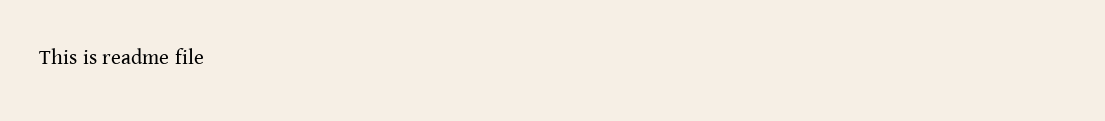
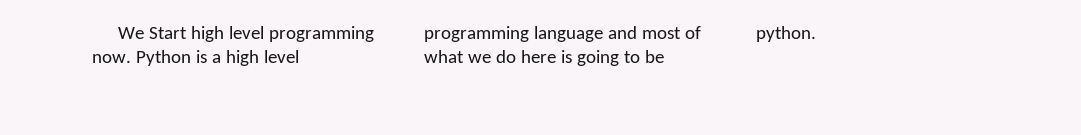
[39,48,205,64] This is readme file -> [117,26,374,42] [92,50,299,66] [424,26,701,42] [424,50,664,66] [756,26,816,42] We Start high level programming now. Python is a high level programming language and most of what we do here is going to be python.

